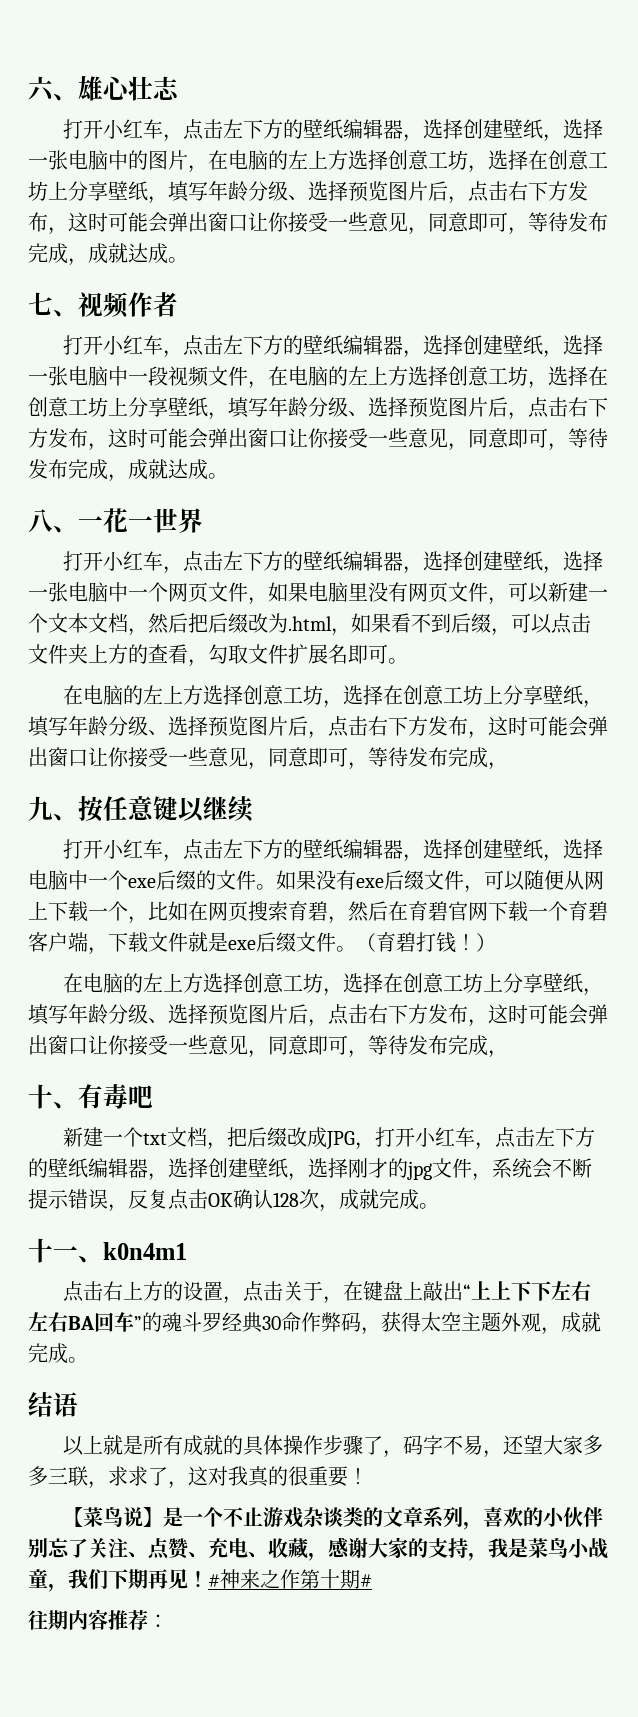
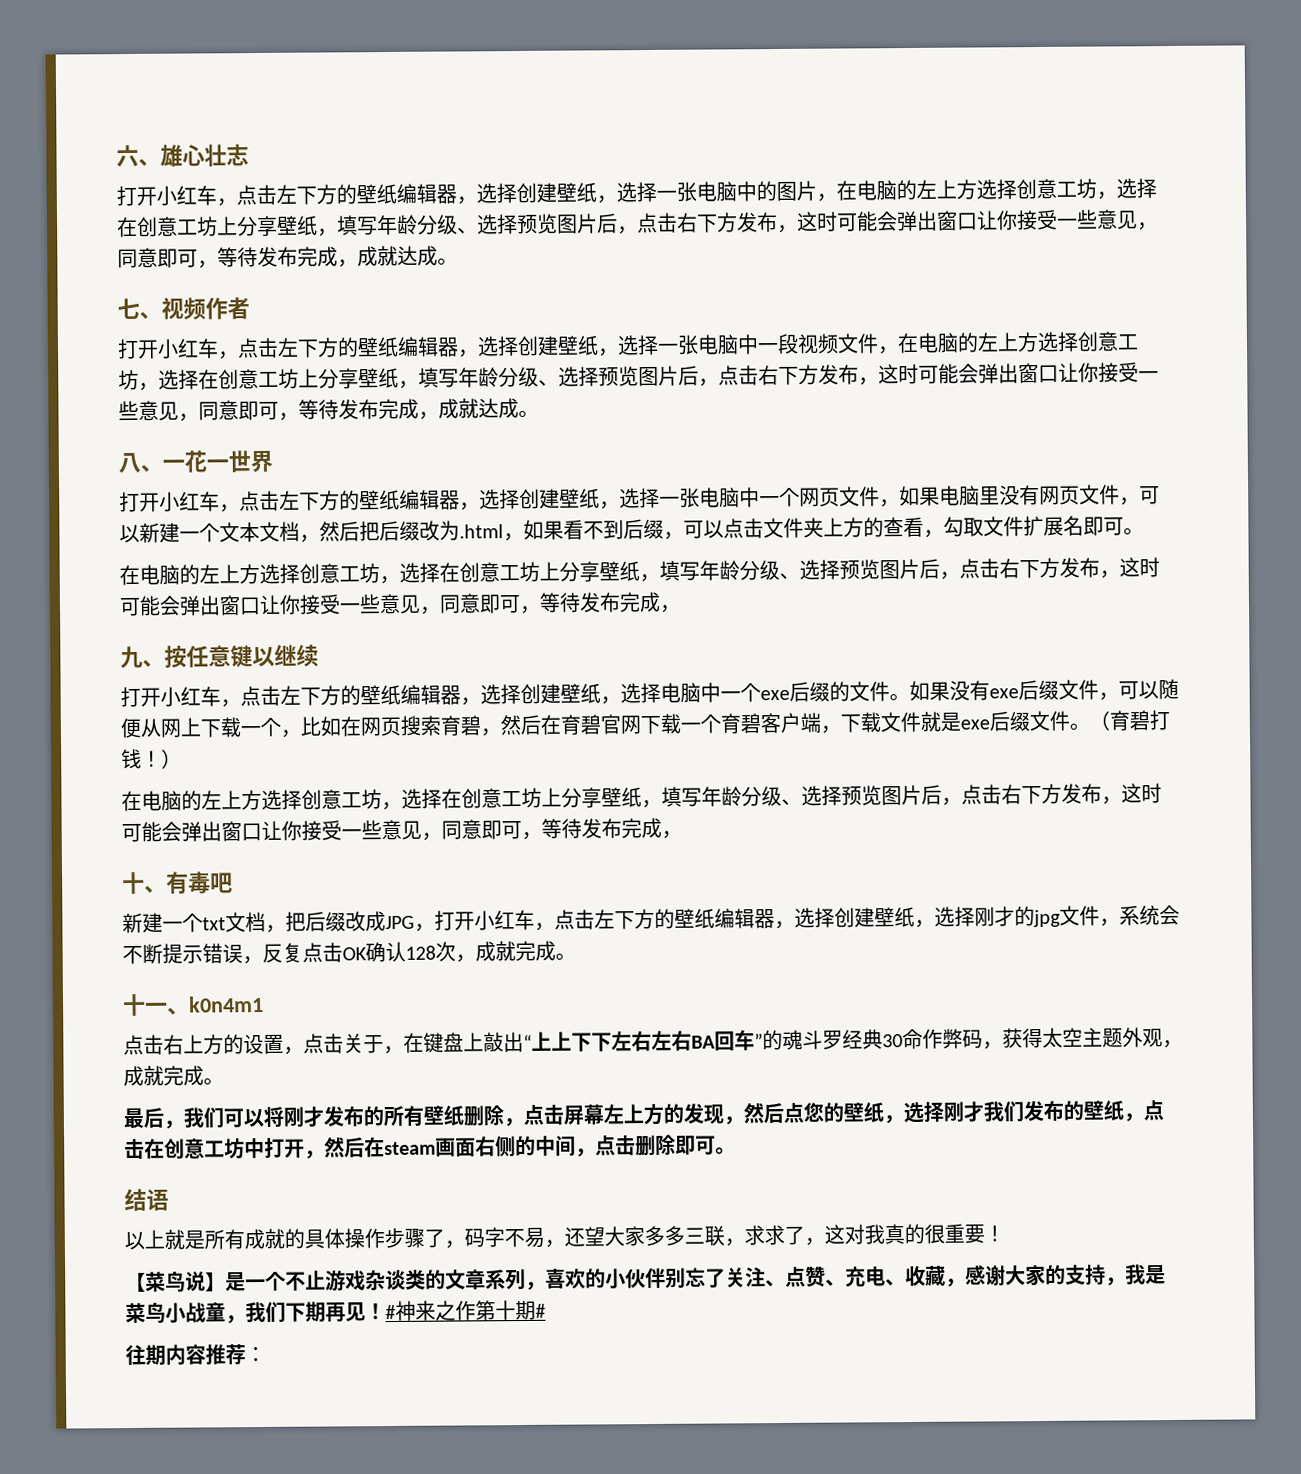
(88, 1360) none -> [123,1100,1164,1129] [124,1134,736,1160] // 最后，我们可以将刚才发布的所有壁纸删除，点击屏幕左上方的发现，然后点您的壁纸，选择刚才我们发布的壁纸，点击在创意工坊中打开，然后在steam画面右侧的中间，点击删除即可。

